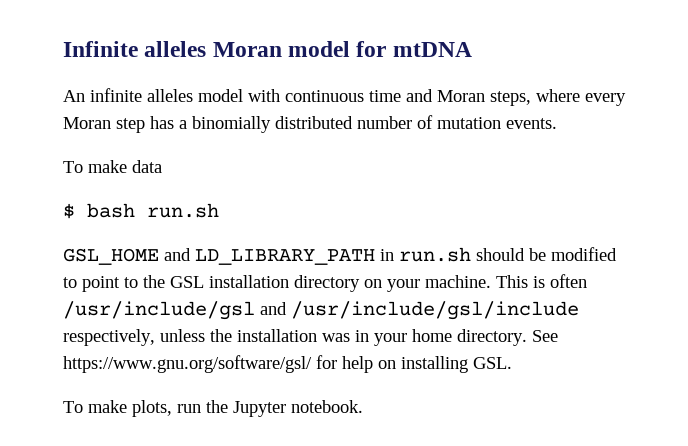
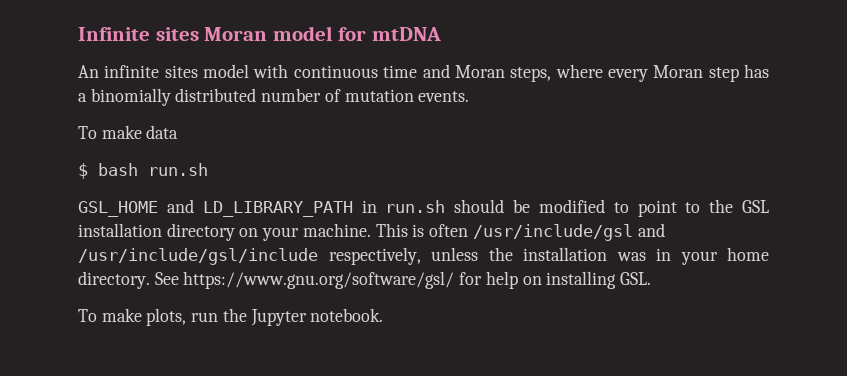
[144,41,207,57] alleles -> [155,27,199,41] sites
[147,89,193,102] alleles -> [164,65,198,78] sites

